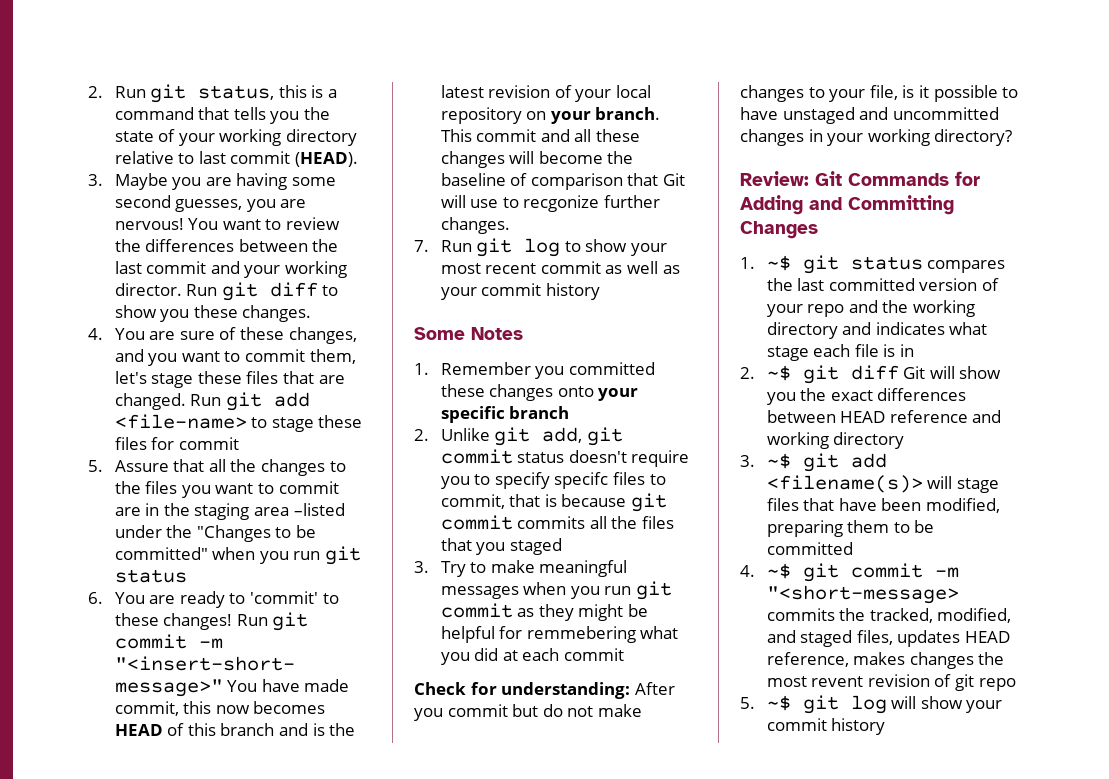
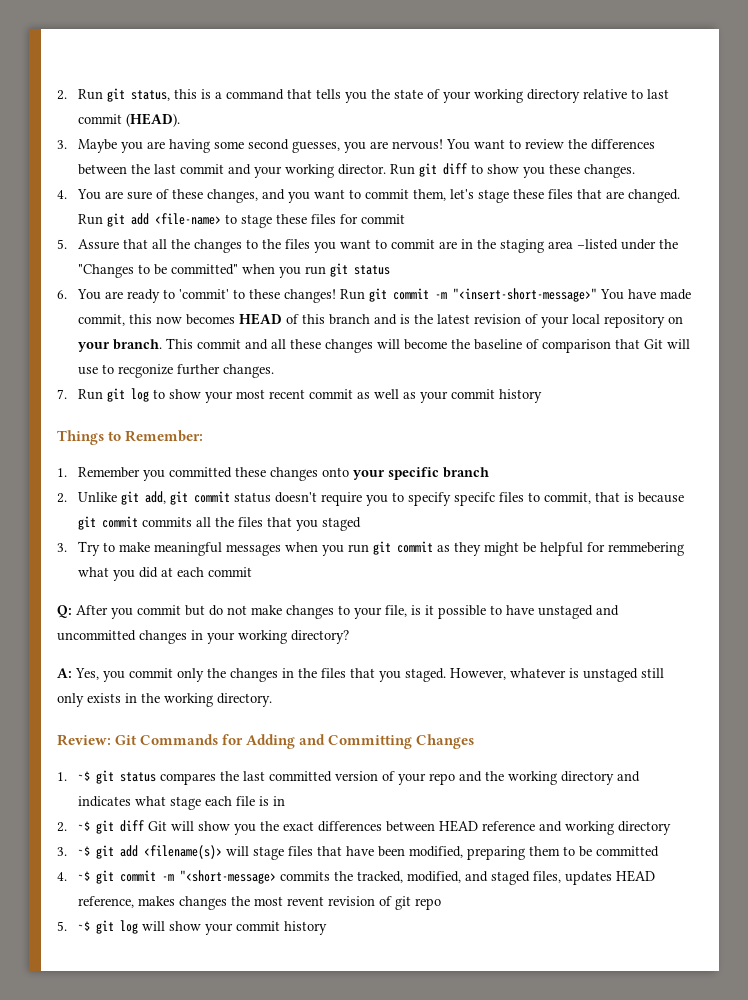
[414,327,523,340] Some Notes -> [57,430,204,445] Things to Remember:
[414,682,631,699] Check for understanding: -> [57,605,72,618] Q:
(1013, 137) none -> [57,668,664,682] [57,693,272,707] // A: Yes, you commit only the changes in the files that you staged. However, whatever is unstaged still only exists in the working directory.

